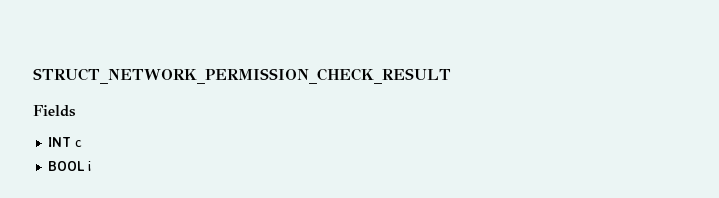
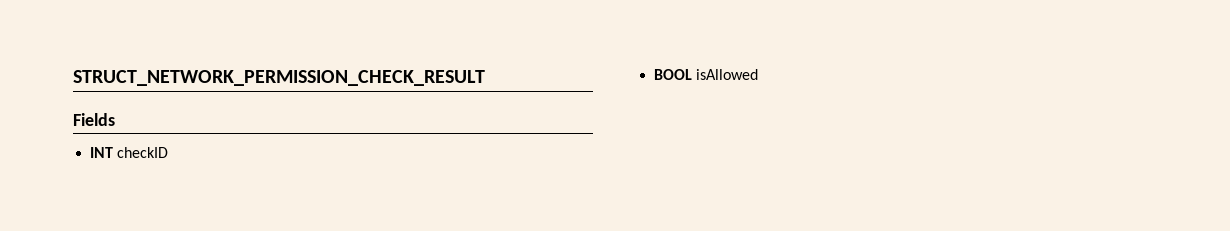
[75,140,83,147] c -> [117,147,169,158] checkID
[88,161,92,171] i -> [696,69,759,80] isAllowed

